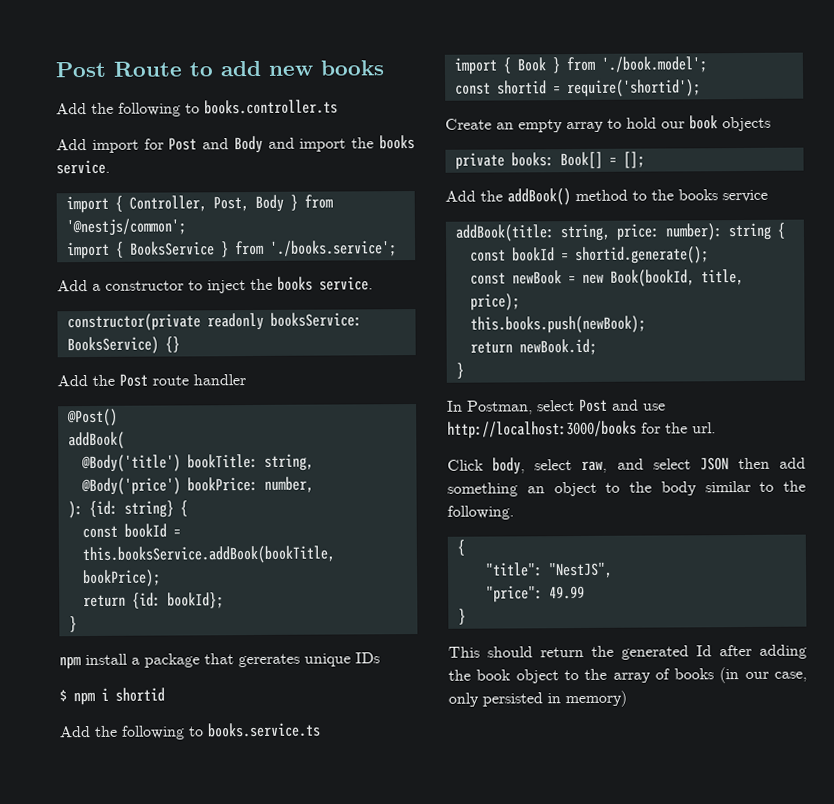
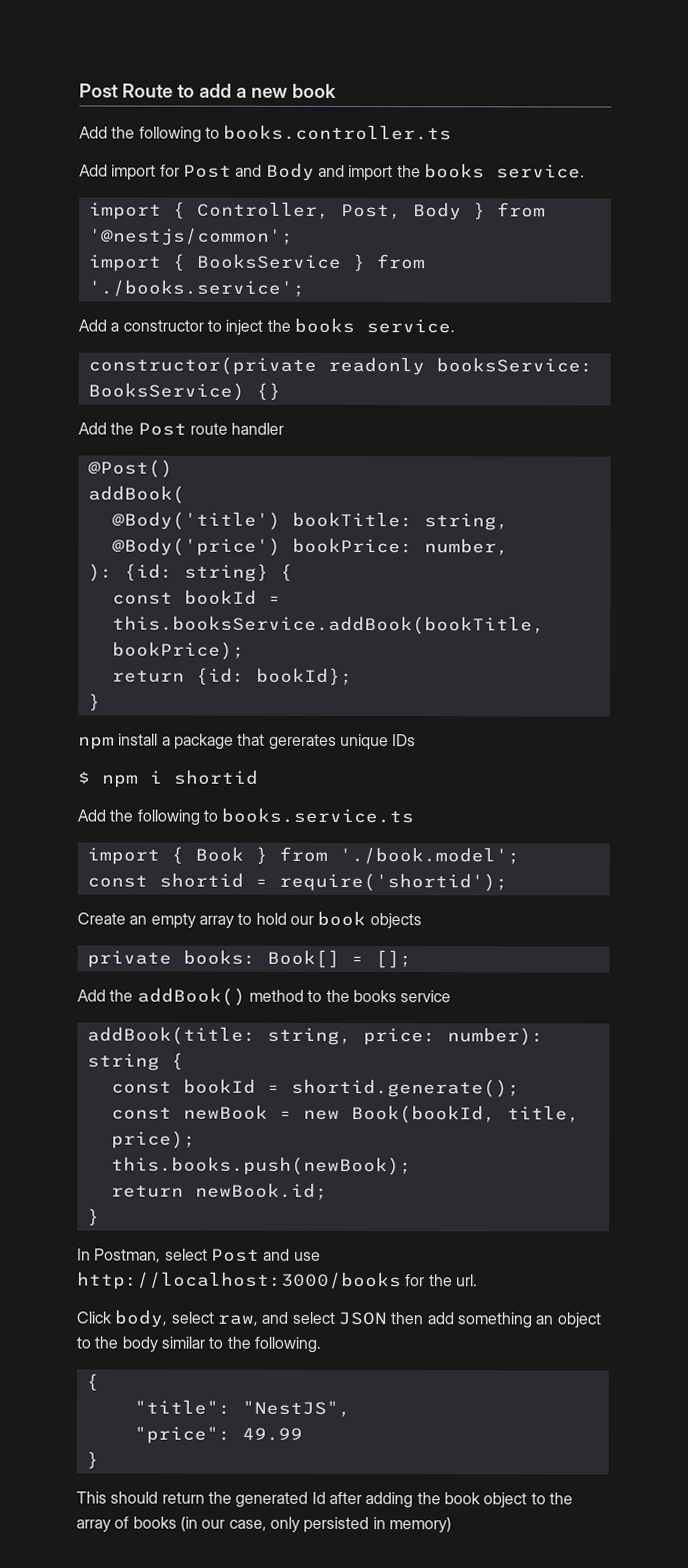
[268,60,385,76] new books -> [235,83,336,98] a new book

